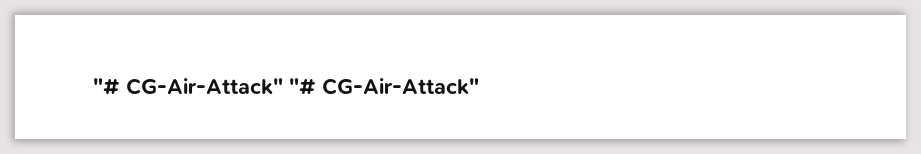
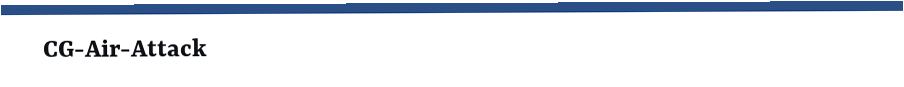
[93,78,479,95] "# CG-Air-Attack" "# CG-Air-Attack" -> [42,38,208,57] CG-Air-Attack

